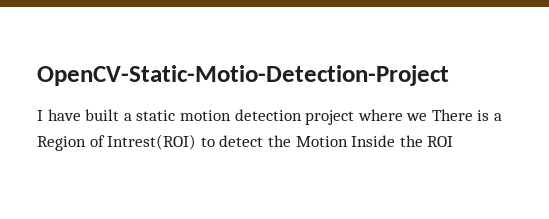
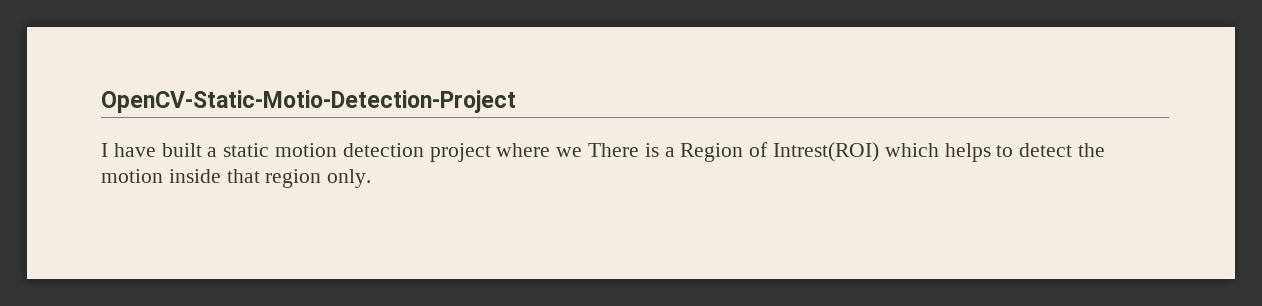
(197, 142) none -> [884,143,991,162] which helps
[295,135,454,147] Motion Inside the ROI -> [101,169,372,188] motion inside that region only.

